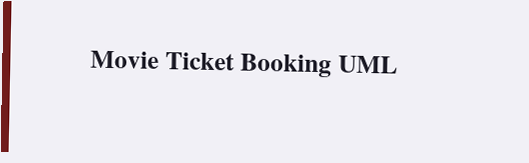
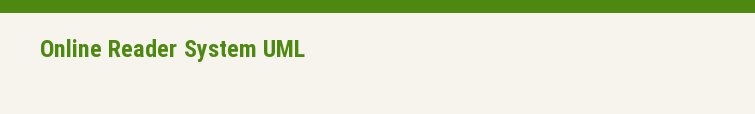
[90,50,332,78] Movie Ticket Booking -> [40,39,257,62] Online Reader System

